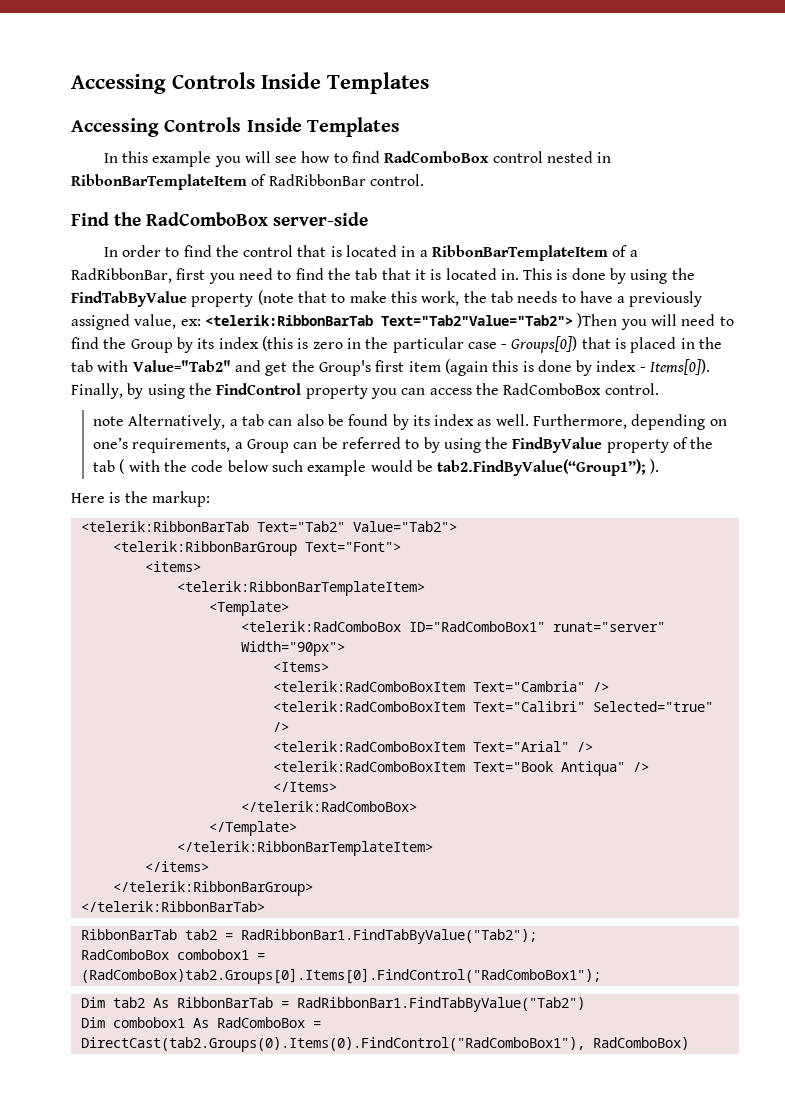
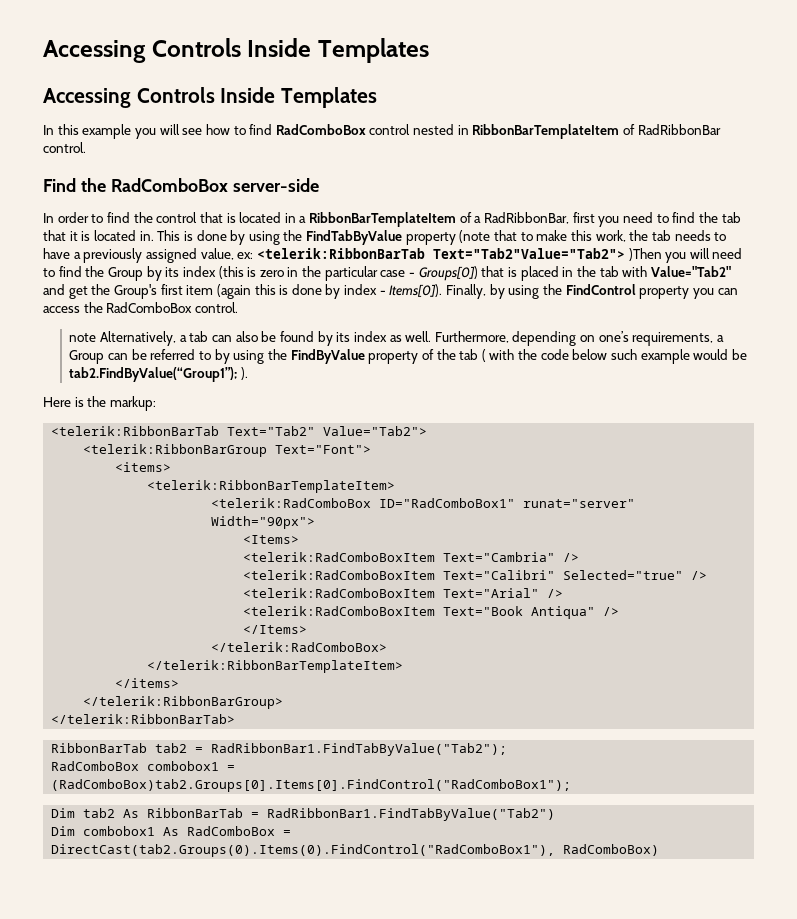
[208,601,289,616] // <Template> -> (396, 486) none
[208,821,297,836] // </Template> -> (388, 647) none

